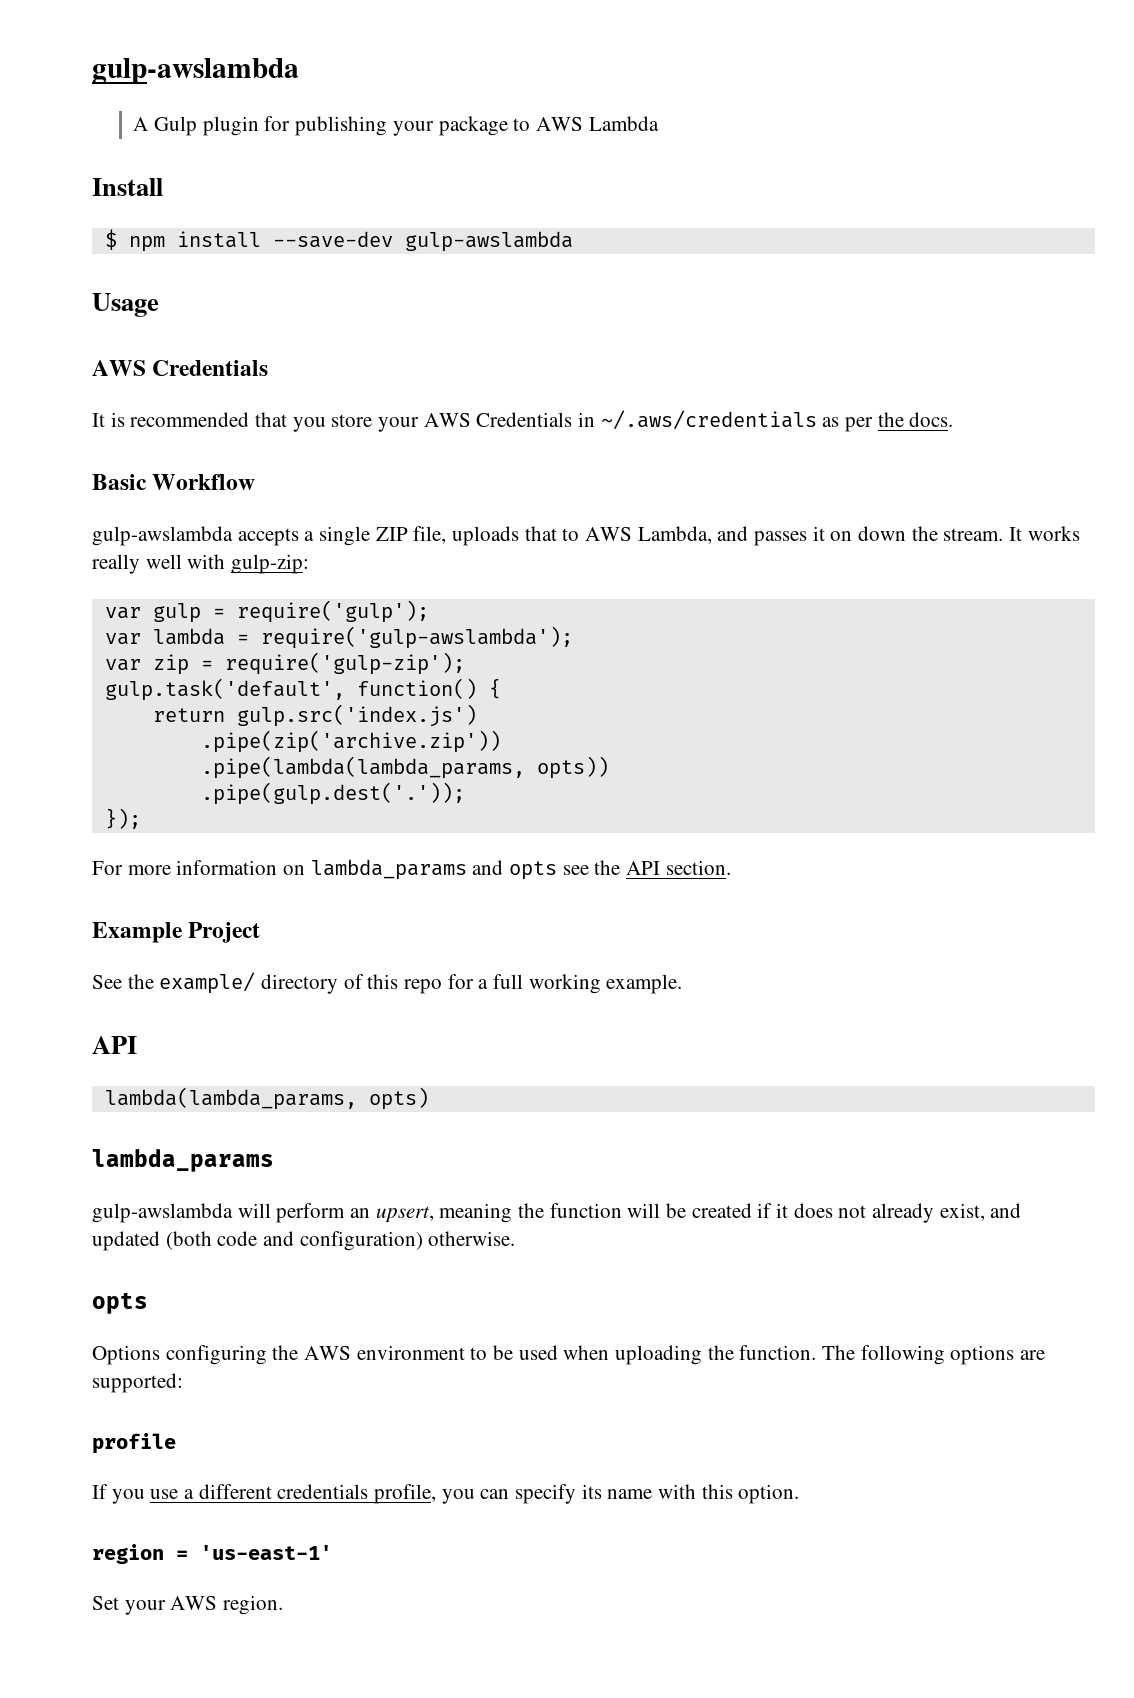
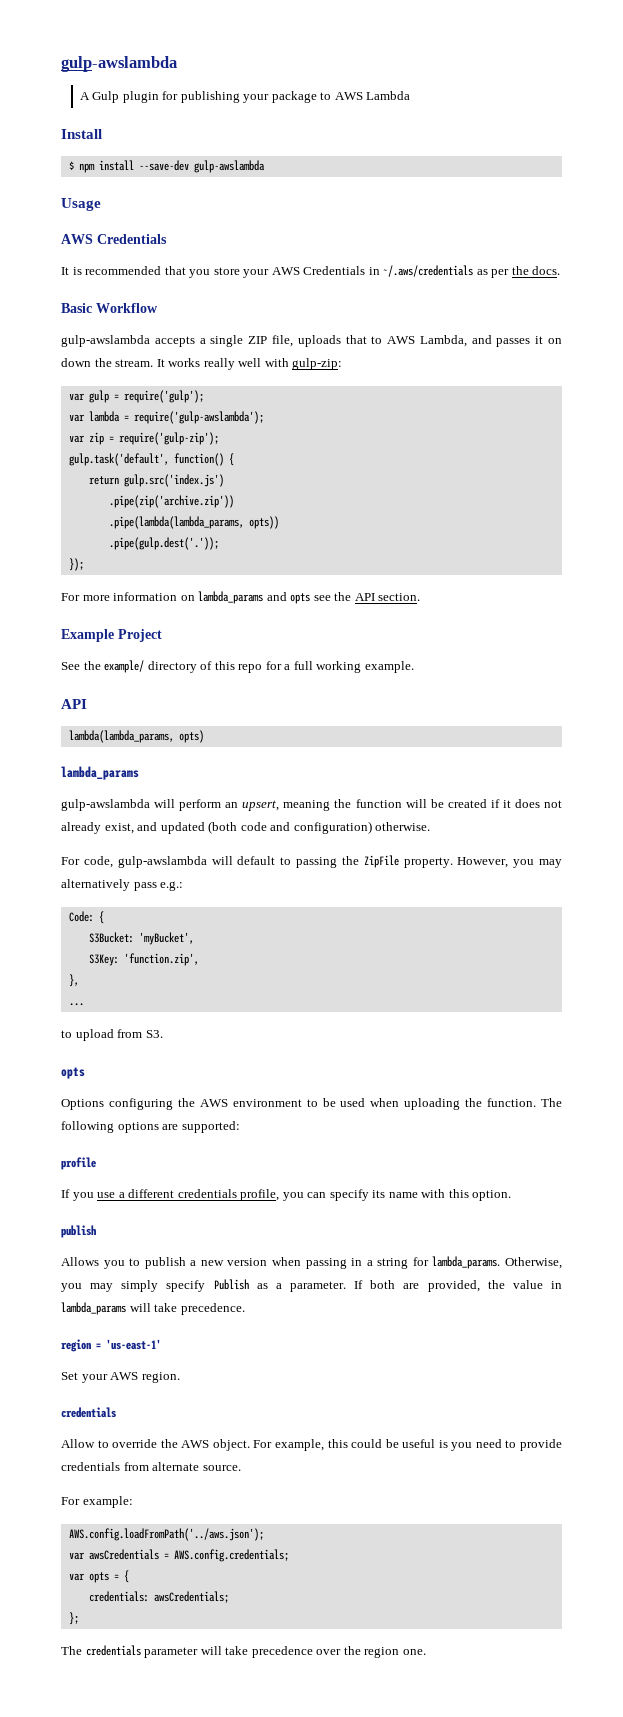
(516, 1238) none -> [61,855,562,868] [61,879,184,891] [68,911,104,924] [88,932,194,945] [88,953,199,966] [68,974,79,987] [68,1003,84,1006] [61,1029,163,1041] // For code, gulp-awslambda will default to passing the ZipFile property. However, you may alternatively pass e.g.: // Code: { // S3Bucket: 'myBucket', // S3Key: 'function.zip', // }, // ... // to upload from S3.
(800, 1494) none -> [61,1225,96,1238] [61,1256,562,1269] [61,1279,563,1292] [61,1302,245,1315] // publish // Allows you to publish a new version when passing in a string for lambda_params. Otherwise, you may simply specify Publish as a parameter. If both are provided, the value in lambda_params will take precedence.
(284, 1605) none -> [61,1407,116,1418] [61,1439,562,1451] [61,1462,241,1471] [61,1496,133,1508] [68,1528,264,1541] [68,1549,289,1562] [68,1570,129,1583] [88,1591,229,1603] [68,1612,79,1625] [61,1645,426,1658] // credentials // Allow to override the AWS object. For example, this could be useful is you need to provide credentials from alternate source. // For example: // AWS.config.loadFromPath('../aws.json'); // var awsCredentials = AWS.config.credentials; // var opts = { // credentials: awsCredentials; // }; // The credentials parameter will take precedence over the region one.

